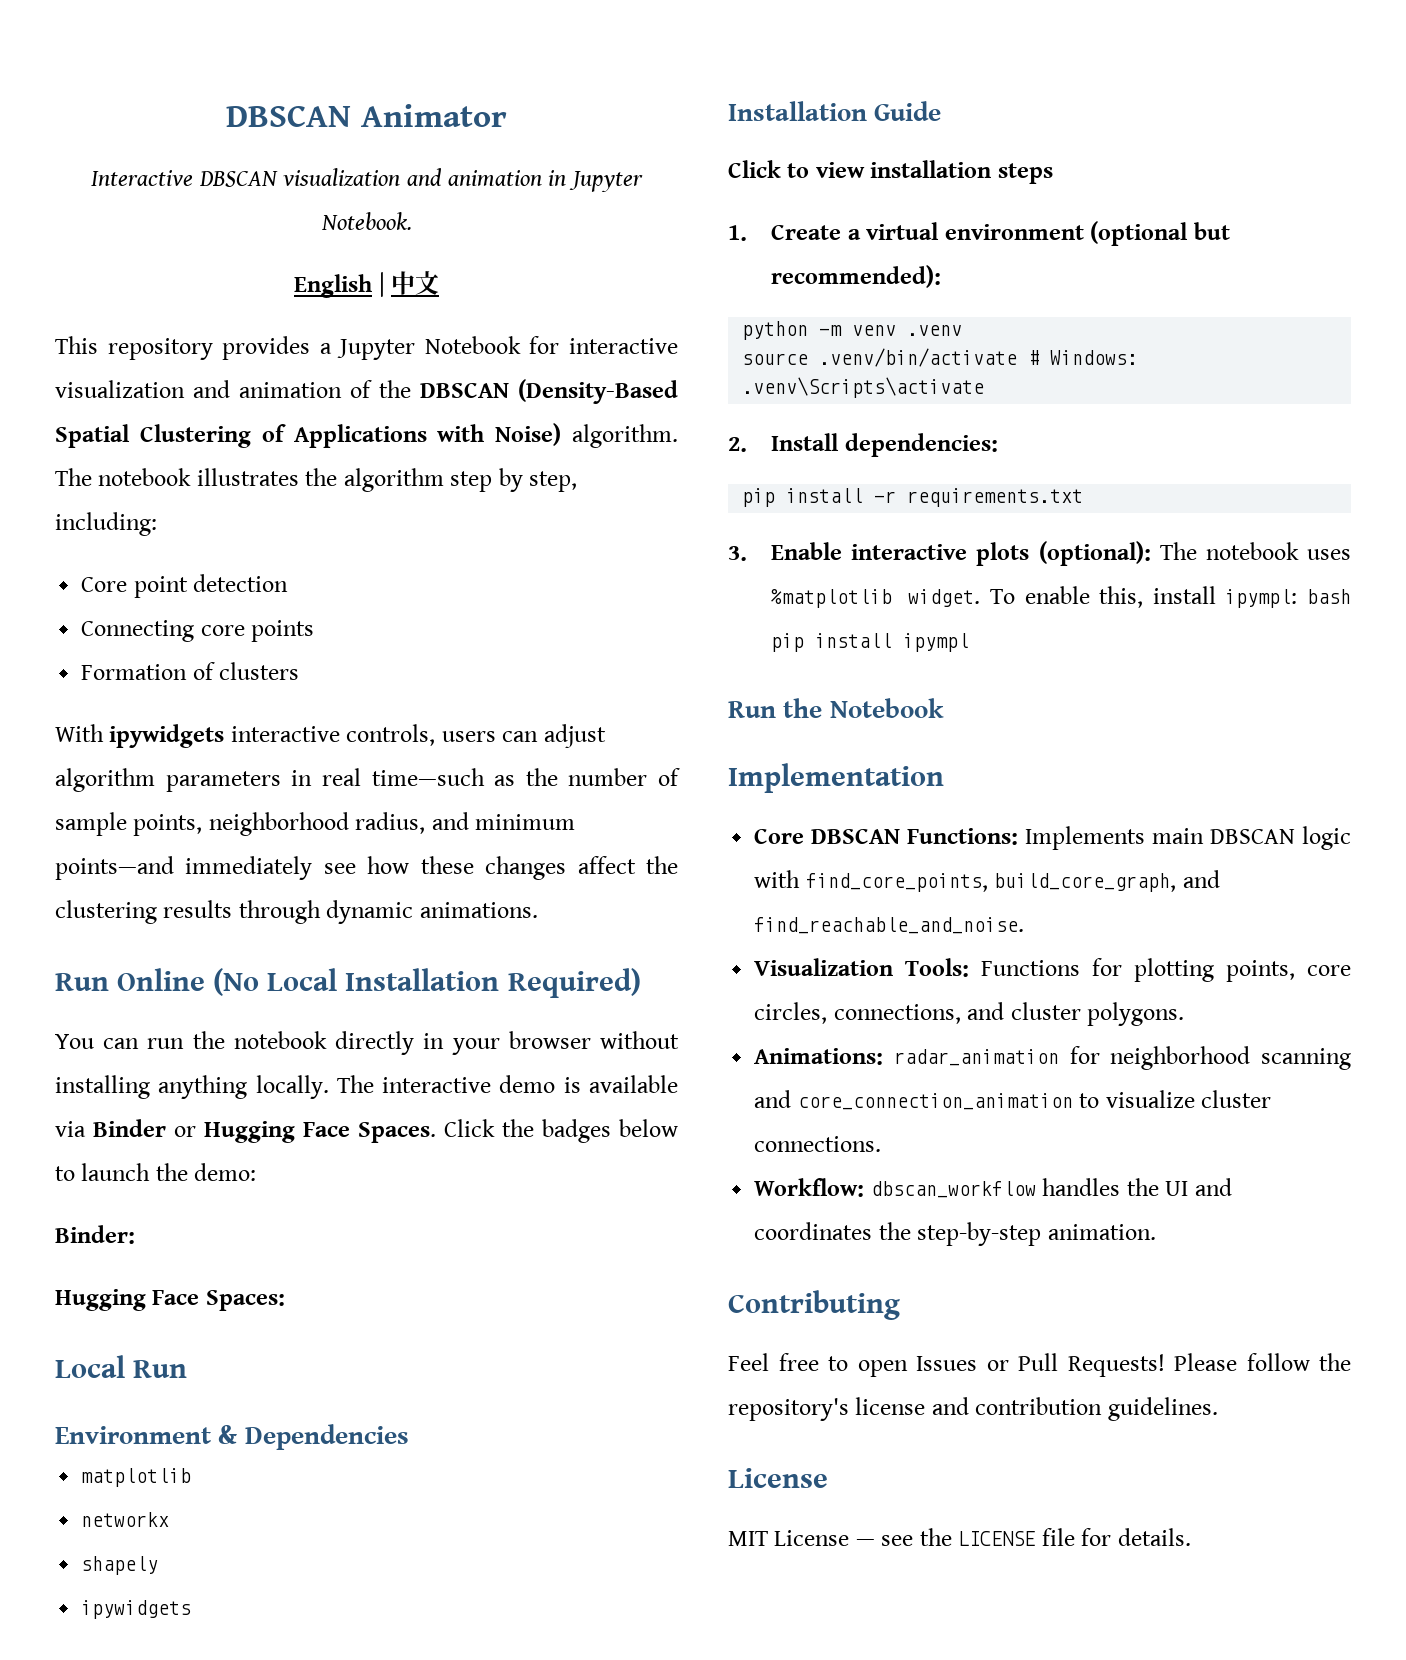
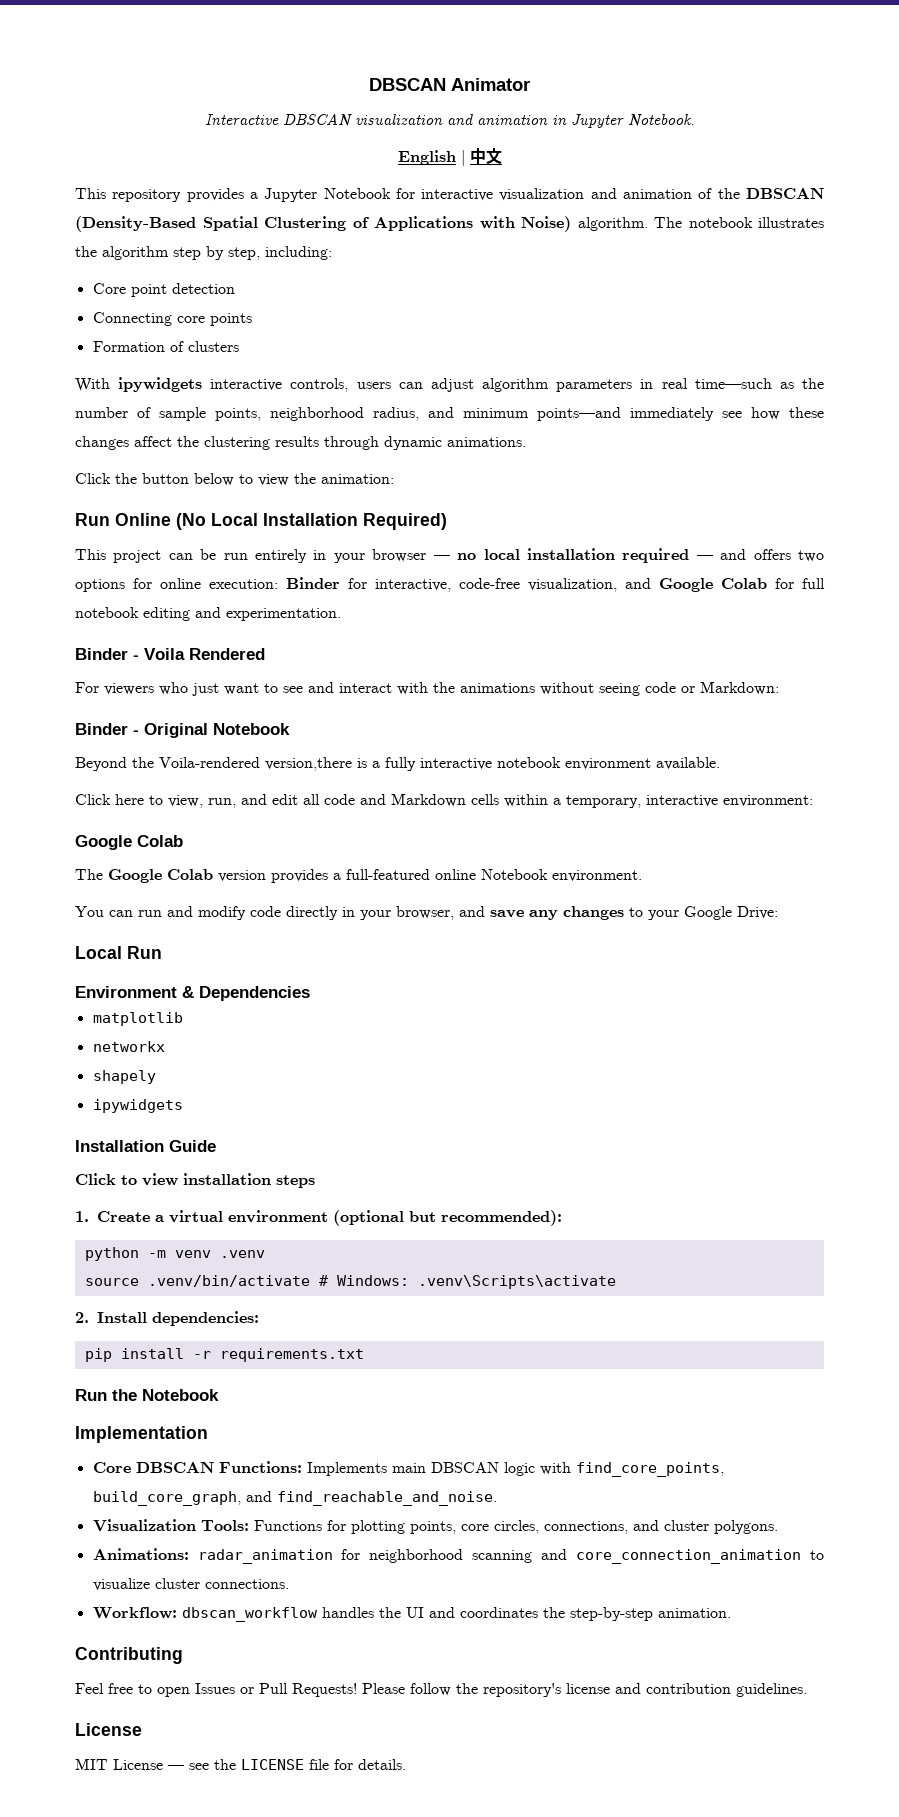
(538, 910) none -> [75,473,394,486] // Click the button below to view the animation:
[55,1031,679,1055] [55,1075,678,1099] [55,1119,678,1143] [55,1163,257,1181] [55,1225,135,1244] [55,1289,285,1311] You can run the notebook directly in your browser without installing anything locally. The interactive demo is available via Binder or Hugging Face Spaces. Click the badges below to launch the demo: // Binder: // Hugging Face Spaces: -> [75,548,824,563] [75,577,825,592] [75,607,341,621] [75,648,265,660] [75,681,779,696] [75,723,290,738] [75,757,720,771] [75,793,813,808] [75,835,183,850] [75,869,642,883] [75,906,778,920] This project can be run entirely in your browser — no local installation required — and offers two options for online execution: Binder for interactive, code-free visualization, and Google Colab for full notebook editing and experimentation. // Binder - Voila Rendered // For viewers who just want to see and interact with the animations without seeing code or Markdown: // Binder - Original Notebook // Beyond the Voila-rendered version,there is a fully interactive notebook environment available. // Click here to view, run, and edit all code and Markdown cells within a temporary, interactive environment: // Google Colab // The Google Colab version provides a full-featured online Notebook environment. // You can run and modify code directly in your browser, and save any changes to your Google Drive:
[728,541,1351,566] [771,586,1351,608] [771,633,970,652] // 3. Enable interactive plots (optional): The notebook uses %matplotlib widget. To enable this, install ipympl: bash pip install ipympl -> (364, 1355) none

